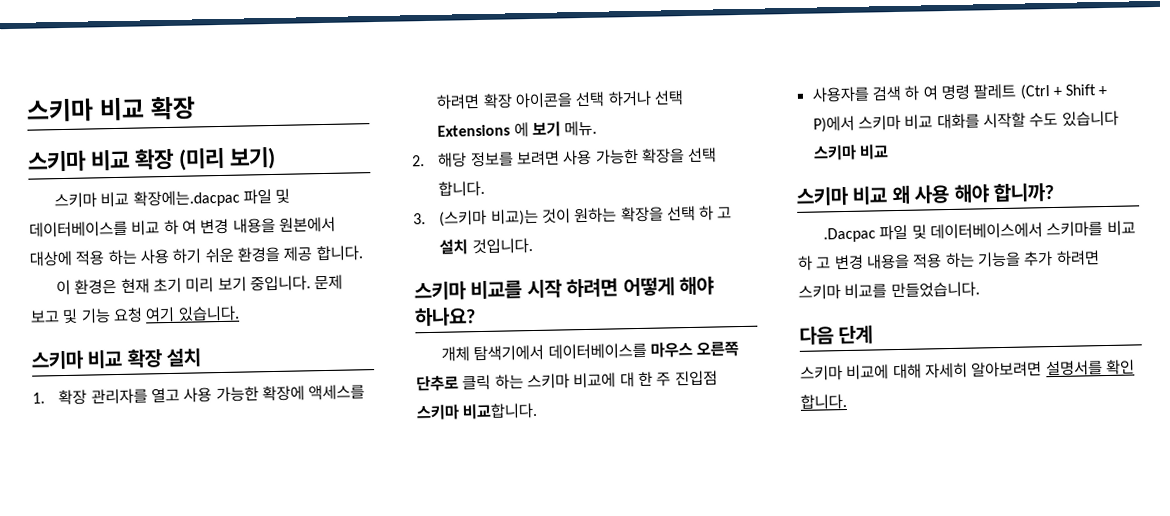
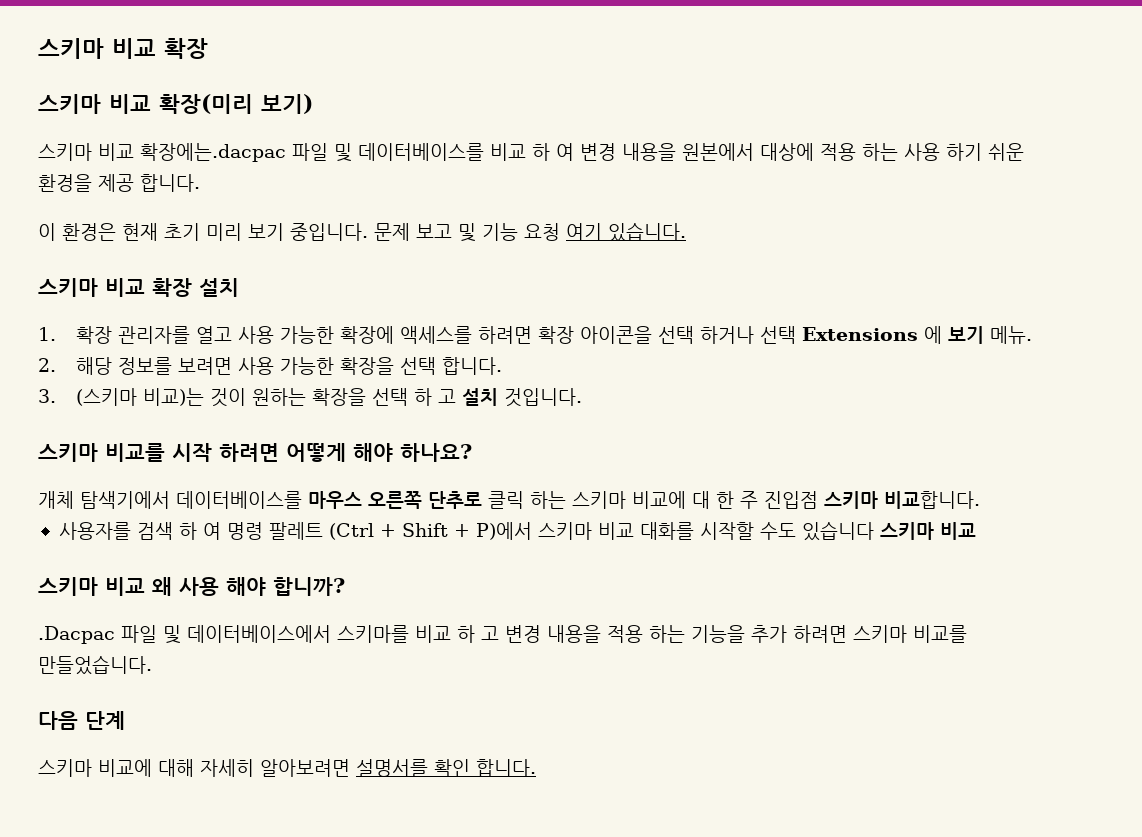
[134,147,226,171] 확장 (미리 -> [159,94,253,114] 확장(미리

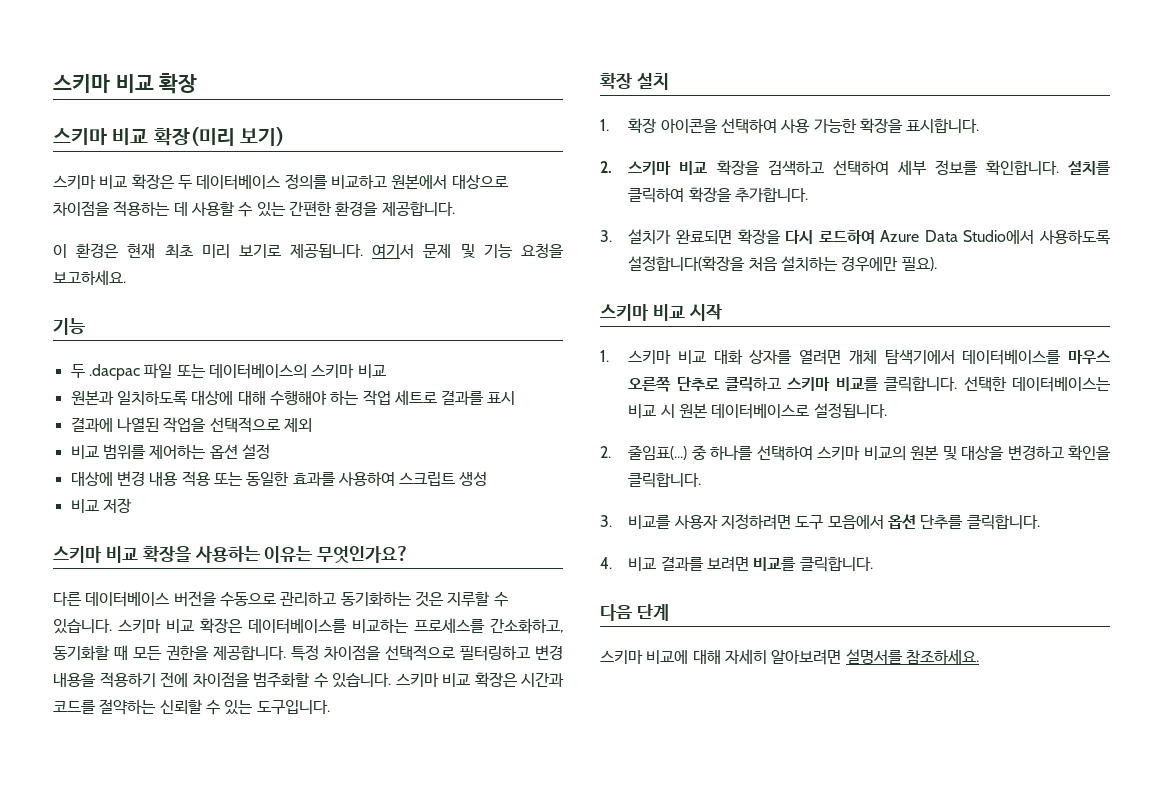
[140,143,1024,162] [38,174,200,192] [38,222,686,242] [38,278,239,297] [38,326,1032,344] [38,357,502,375] [38,388,582,407] [38,443,165,462] 확장에는.dacpac 파일 및 데이터베이스를 비교 하 여 변경 내용을 원본에서 대상에 적용 하는 사용 하기 쉬운 환경을 제공 합니다. // 이 환경은 현재 초기 미리 보기 중입니다. 문제 보고 및 기능 요청 여기 있습니다. // 스키마 비교 확장 설치 // 1. 확장 관리자를 열고 사용 가능한 확장에 액세스를 하려면 확장 아이콘을 선택 하거나 선택 Extensions 에 보기 메뉴. // 2. 해당 정보를 보려면 사용 가능한 확장을 선택 합니다. // 3. (스키마 비교)는 것이 원하는 확장을 선택 하 고 설치 것입니다. // 스키마 비교를 -> [131,174,508,190] [53,201,455,217] [53,243,564,258] [53,270,126,285] [53,318,85,335] [70,363,386,380] [70,390,516,406] [70,417,312,433] [70,444,270,459] [70,471,488,487] [70,498,132,513] [53,546,410,563] [53,591,508,607] [53,618,563,634] [53,645,563,661] [53,672,564,688] [53,699,330,715] [600,73,669,90] [600,118,980,134] [600,160,1111,176] [628,187,808,203] [600,229,1111,245] [628,256,937,272] [600,304,685,321] 확장은 두 데이터베이스 정의를 비교하고 원본에서 대상으로 차이점을 적용하는 데 사용할 수 있는 간편한 환경을 제공합니다. // 이 환경은 현재 최초 미리 보기로 제공됩니다. 여기서 문제 및 기능 요청을 보고하세요. // 기능 // 두 .dacpac 파일 또는 데이터베이스의 스키마 비교 // 원본과 일치하도록 대상에 대해 수행해야 하는 작업 세트로 결과를 표시 // 결과에 나열된 작업을 선택적으로 제외 // 비교 범위를 제어하는 옵션 설정 // 대상에 변경 내용 적용 또는 동일한 효과를 사용하여 스크립트 생성 // 비교 저장 // 스키마 비교 확장을 사용하는 이유는 무엇인가요? // 다른 데이터베이스 버전을 수동으로 관리하고 동기화하는 것은 지루할 수 있습니다. 스키마 비교 확장은 데이터베이스를 비교하는 프로세스를 간소화하고, 동기화할 때 모든 권한을 제공합니다. 특정 차이점을 선택적으로 필터링하고 변경 내용을 적용하기 전에 차이점을 범주화할 수 있습니다. 스키마 비교 확장은 시간과 코드를 절약하는 신뢰할 수 있는 도구입니다. // 확장 설치 // 1. 확장 아이콘을 선택하여 사용 가능한 확장을 표시합니다. // 2. 스키마 비교 확장을 검색하고 선택하여 세부 정보를 확인합니다. 설치를 클릭하여 확장을 추가합니다. // 3. 설치가 완료되면 확장을 다시 로드하여 Azure Data Studio에서 사용하도록 설정합니다(확장을 처음 설치하는 경우에만 필요). // 스키마 비교
[219,443,472,462] 하려면 어떻게 해야 하나요? // -> [600,349,842,365] // 1. 스키마 비교 대화 상자를 열려면
[488,491,980,509] [58,521,976,541] [38,577,345,596] [38,625,967,644] [38,655,152,675] 클릭 하는 스키마 비교에 대 한 주 진입점 스키마 비교합니다. // 사용자를 검색 하 여 명령 팔레트 (Ctrl + Shift + P)에서 스키마 비교 대화를 시작할 수도 있습니다 스키마 비교 // 스키마 비교 왜 사용 해야 합니까? // .Dacpac 파일 및 데이터베이스에서 스키마를 비교 하 고 변경 내용을 적용 하는 기능을 추가 하려면 스키마 비교를 만들었습니다. -> [725,376,1111,392] [628,403,887,419] [600,445,1111,461] [628,473,702,488] [600,514,1040,530] [600,556,873,572] 클릭하고 스키마 비교를 클릭합니다. 선택한 데이터베이스는 비교 시 원본 데이터베이스로 설정됩니다. // 2. 줄임표(...) 중 하나를 선택하여 스키마 비교의 원본 및 대상을 변경하고 확인을 클릭합니다. // 3. 비교를 사용자 지정하려면 도구 모음에서 옵션 단추를 클릭합니다. // 4. 비교 결과를 보려면 비교를 클릭합니다.
[434,759,536,777] 확인 합니다. -> [905,649,979,664] 참조하세요.

